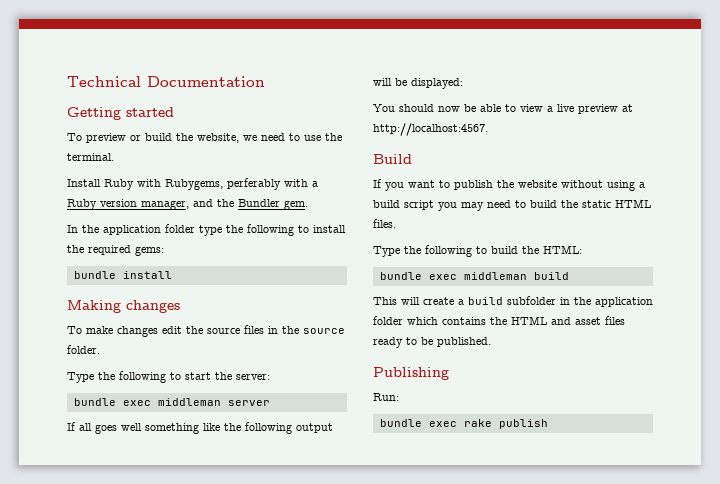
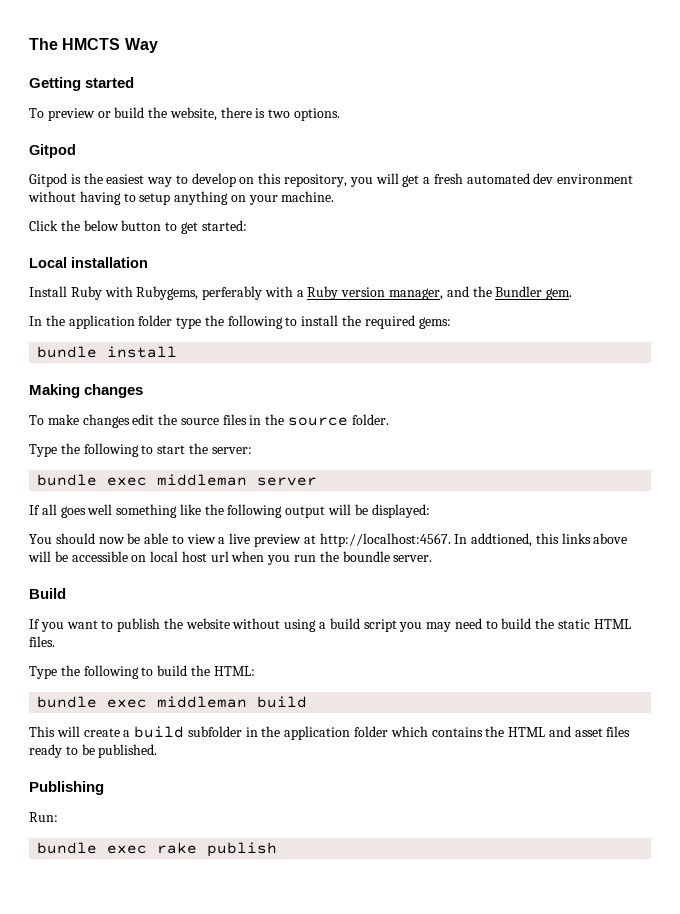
[67,76,265,87] Technical Documentation -> [29,38,158,53] The HMCTS Way
[243,133,342,141] [67,153,114,161] we need to use the terminal. -> [220,107,341,121] [29,144,76,158] [29,173,634,187] [28,191,335,205] [29,220,247,234] [29,257,148,268] there is two options. // Gitpod // Gitpod is the easiest way to develop on this repository, you will get a fresh automated dev environment without having to setup anything on your machine. // Click the below button to get started: // Local installation
(488, 129) none -> [454,533,628,547] [28,551,433,565] In addtioned, this links above will be accessible on local host url when you run the boundle server.

